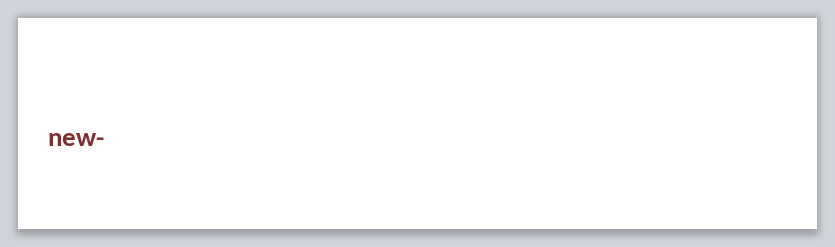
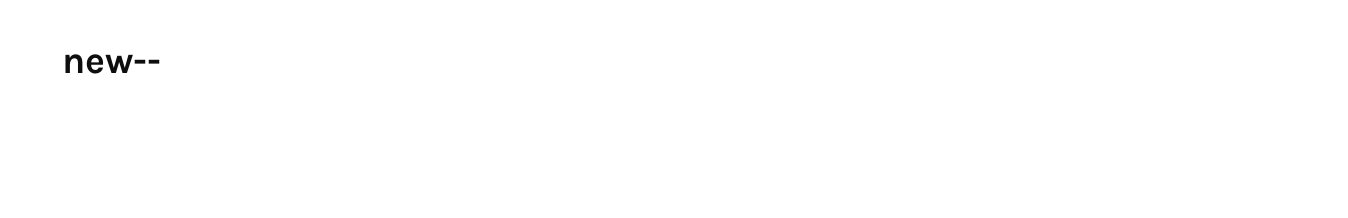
[48,133,104,146] new- -> [62,54,161,74] new--

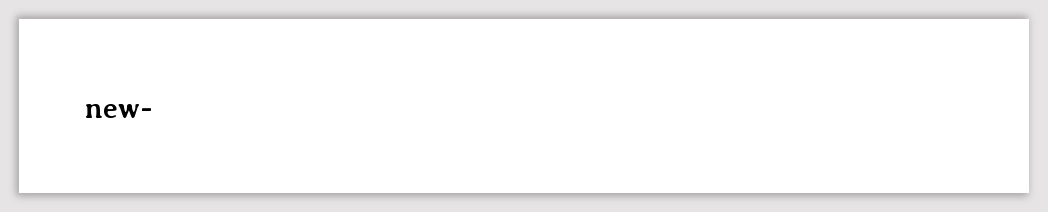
[62,54,161,74] new-- -> [85,104,153,118] new-

